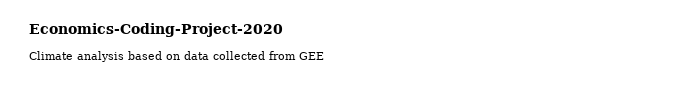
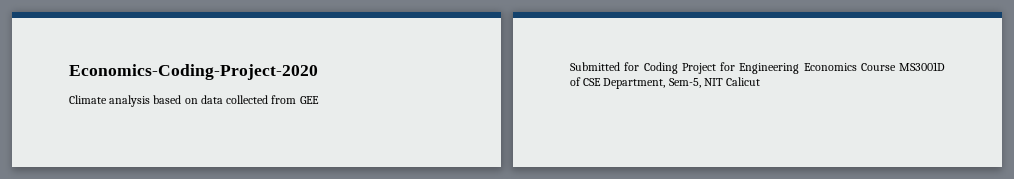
(324, 56) none -> [570,62,945,74] [570,77,761,89] // Submitted for Coding Project for Engineering Economics Course MS3001D of CSE Department, Sem-5, NIT Calicut

